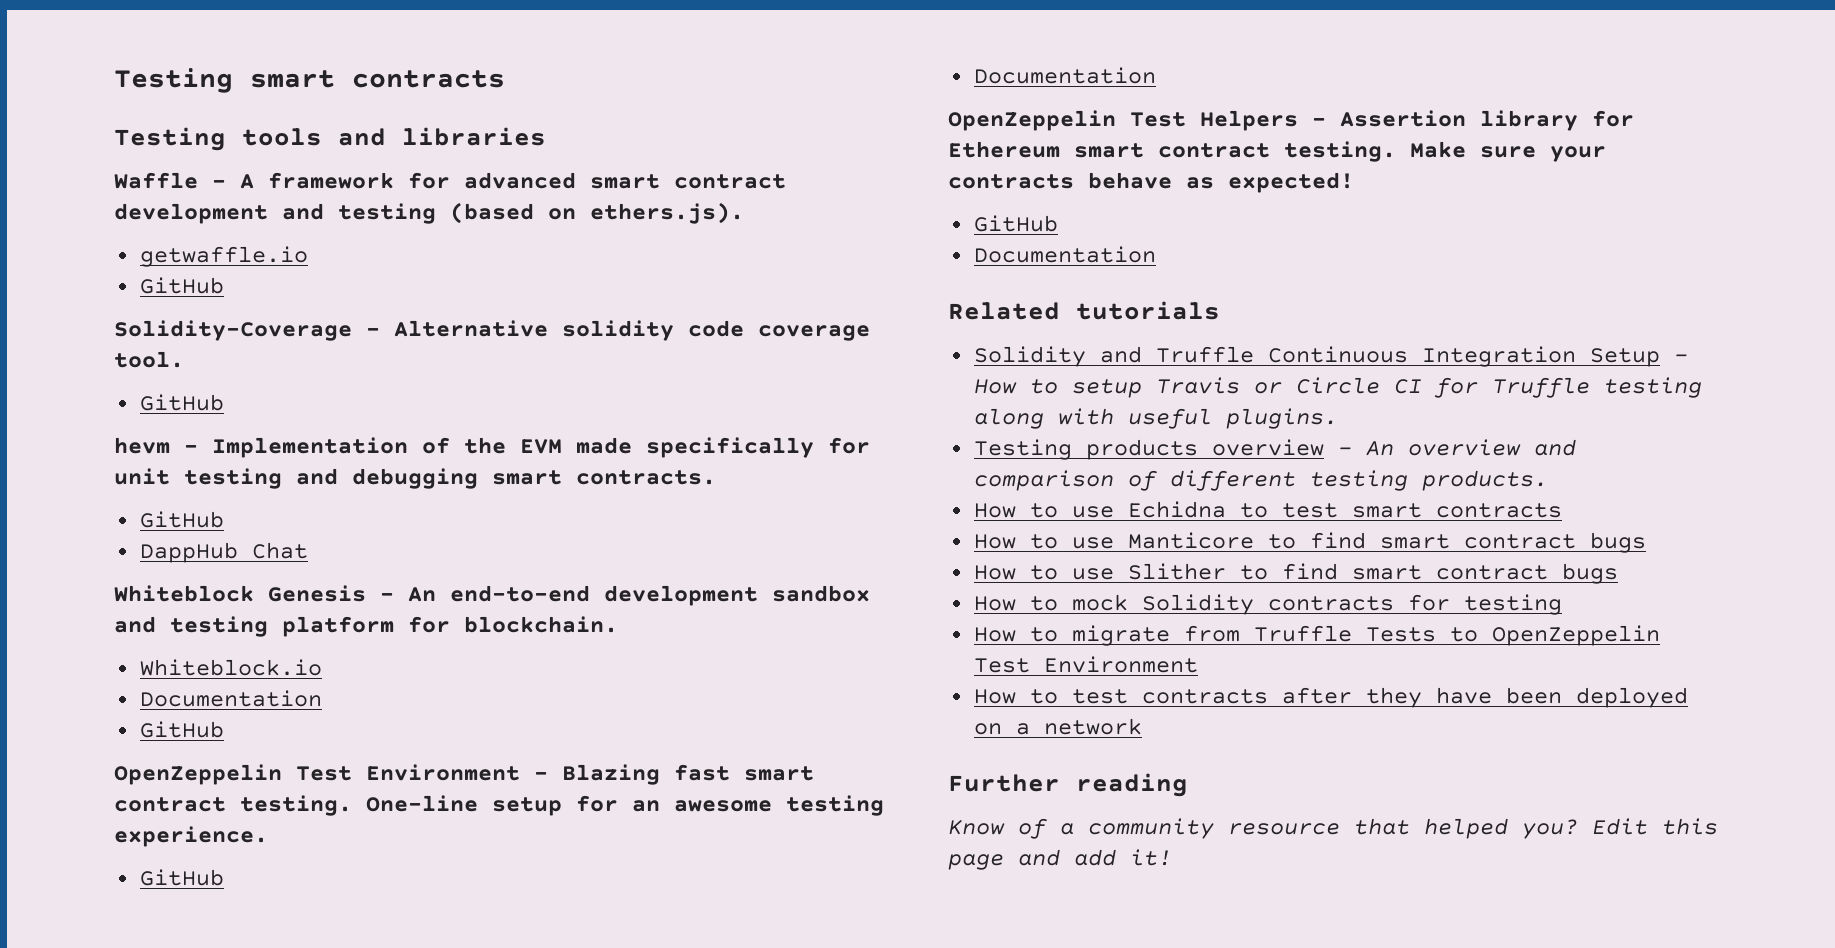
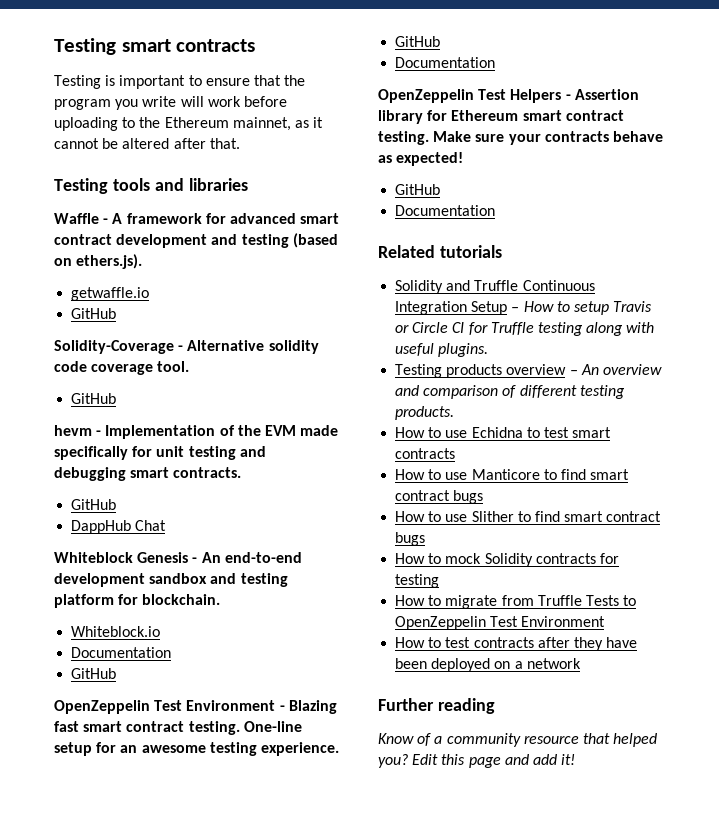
(505, 79) none -> [54,75,306,89] [54,96,287,110] [54,117,324,131] [54,138,240,149] // Testing is important to ensure that the program you write will work before uploading to the Ethereum mainnet, as it cannot be altered after that.

